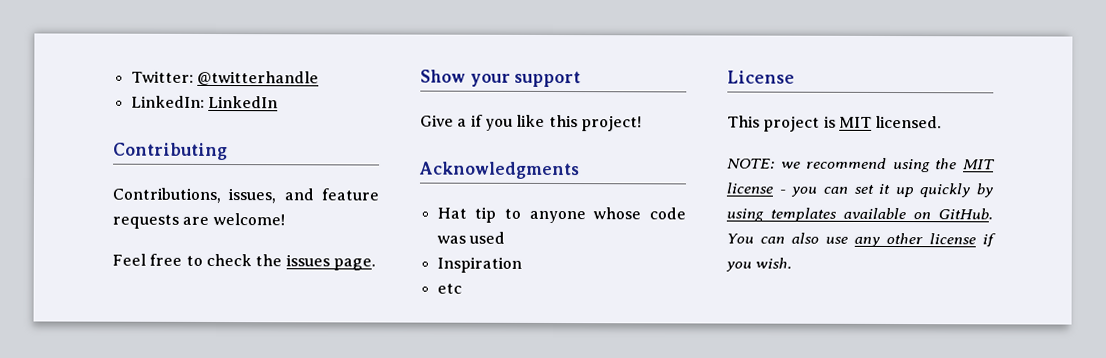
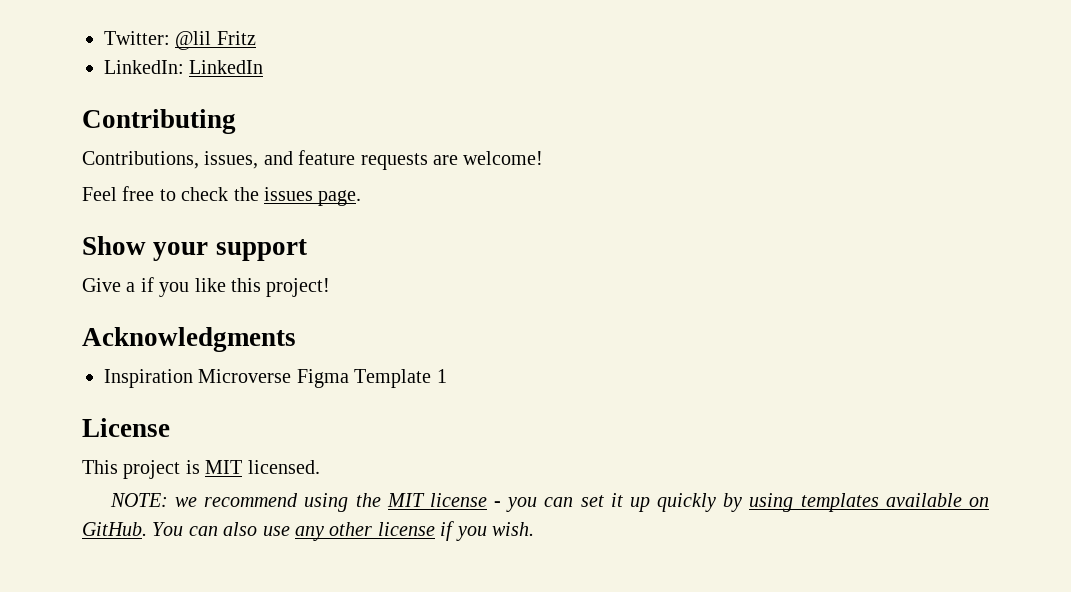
[196,70,319,86] @twitterhandle -> [175,31,256,50] @lil Fritz
[436,206,686,224] [436,231,505,244] [436,256,522,273] [436,283,462,294] Hat tip to anyone whose code was used // Inspiration // etc -> [104,369,447,388] Inspiration Microverse Figma Template 1

